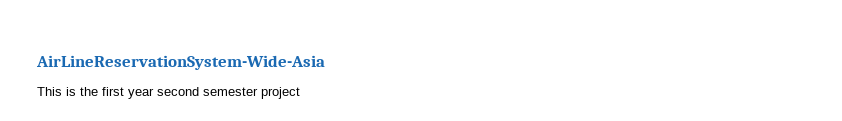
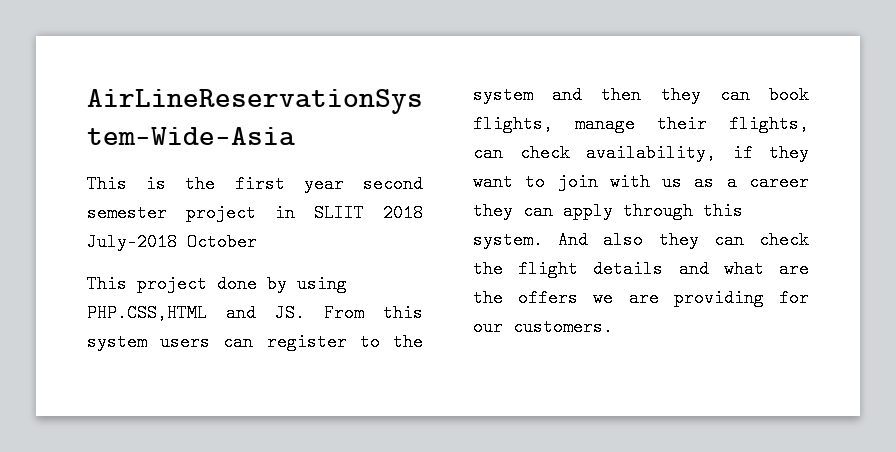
(300, 93) none -> [275,204,423,222] [87,233,257,251] [87,275,347,293] [87,304,423,322] [87,333,423,351] [473,86,809,104] [473,115,809,133] [473,144,809,162] [473,173,809,191] [473,202,743,220] [473,231,809,249] [473,260,809,278] [473,289,809,307] [473,318,613,336] in SLIIT 2018 July-2018 October // This project done by using PHP.CSS,HTML and JS. From this system users can register to the system and then they can book flights, manage their flights, can check availability, if they want to join with us as a career they can apply through this system. And also they can check the flight details and what are the offers we are providing for our customers.

